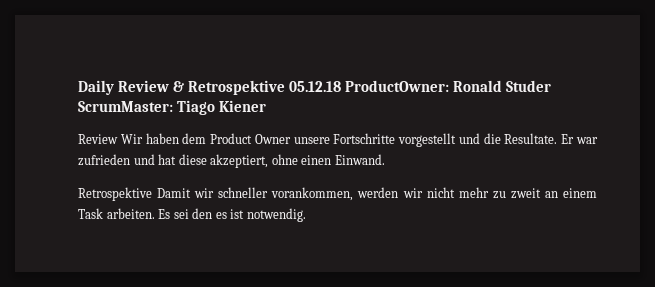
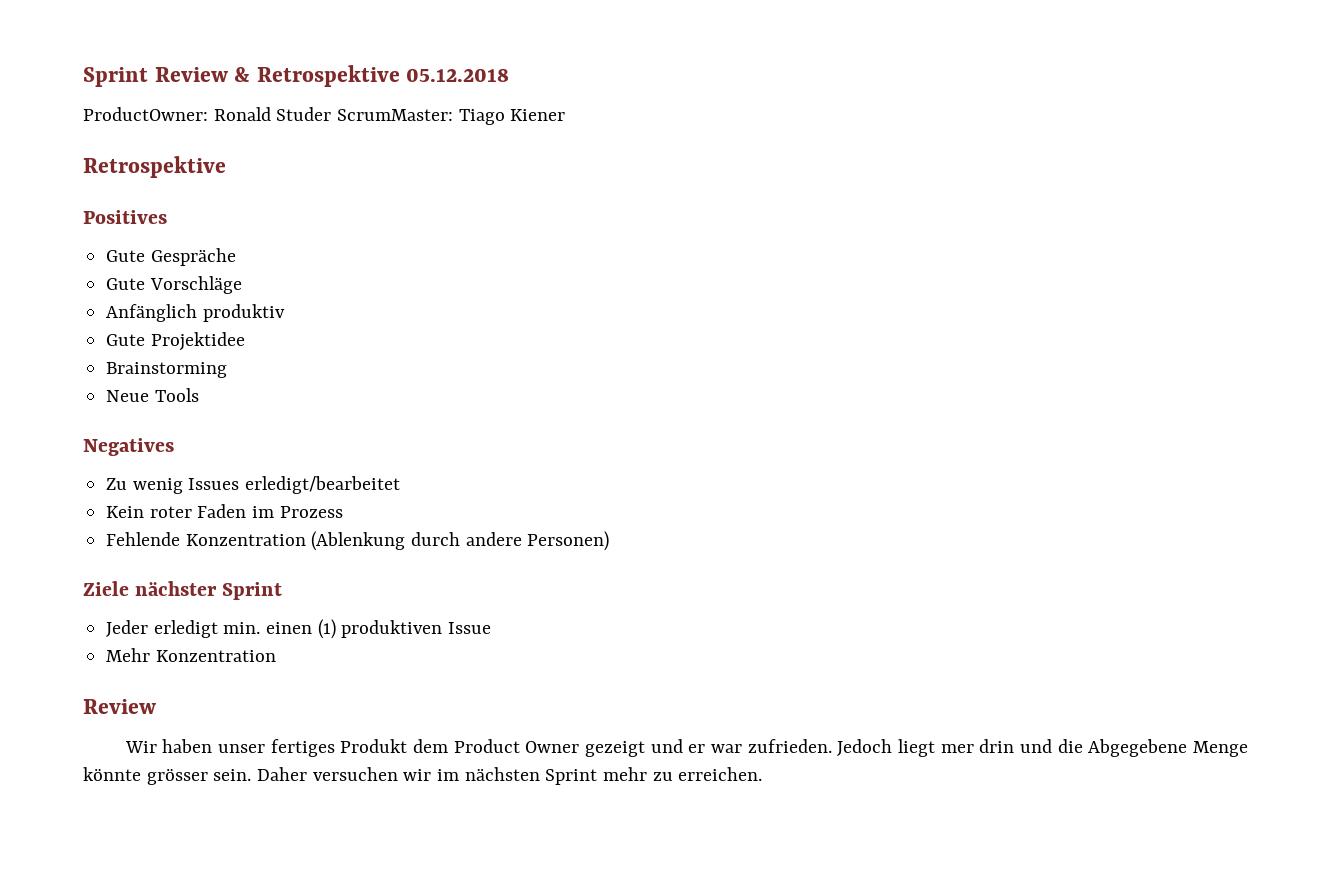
[78,80,114,95] Daily -> [83,67,148,87] Sprint
[289,81,342,92] 05.12.18 -> [406,68,510,82] 05.12.2018 //
[78,134,118,144] // Review -> [83,156,226,178] [83,210,167,224] [106,248,236,266] [106,276,242,294] [106,304,285,322] [106,332,245,351] [106,362,228,378] [106,388,199,402] [83,438,174,456] [106,476,401,494] [106,504,343,518] [106,531,610,551] [83,581,283,600] [106,619,492,639] [106,648,276,662] [83,699,156,714] // Retrospektive // Positives // Gute Gespräche // Gute Vorschläge // Anfänglich produktiv // Gute Projektidee // Brainstorming // Neue Tools // Negatives // Zu wenig Issues erledigt/bearbeitet // Kein roter Faden im Prozess // Fehlende Konzentration (Ablenkung durch andere Personen) // Ziele nächster Sprint // Jeder erledigt min. einen (1) produktiven Issue // Mehr Konzentration // Review //
[182,133,598,147] [78,154,385,168] [78,187,597,201] [78,208,306,222] dem Product Owner unsere Fortschritte vorgestellt und die Resultate. Er war zufrieden und hat diese akzeptiert, ohne einen Einwand. // Retrospektive Damit wir schneller vorankommen, werden wir nicht mehr zu zweit an einem Task arbeiten. Es sei den es ist notwendig. -> [217,739,1248,757] [83,767,763,785] unser fertiges Produkt dem Product Owner gezeigt und er war zufrieden. Jedoch liegt mer drin und die Abgegebene Menge könnte grösser sein. Daher versuchen wir im nächsten Sprint mehr zu erreichen.

